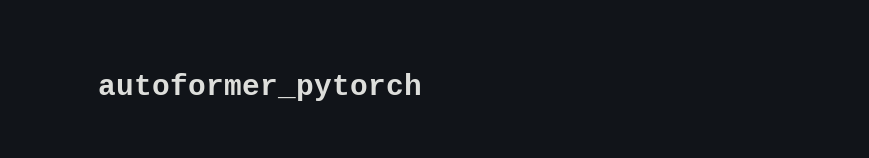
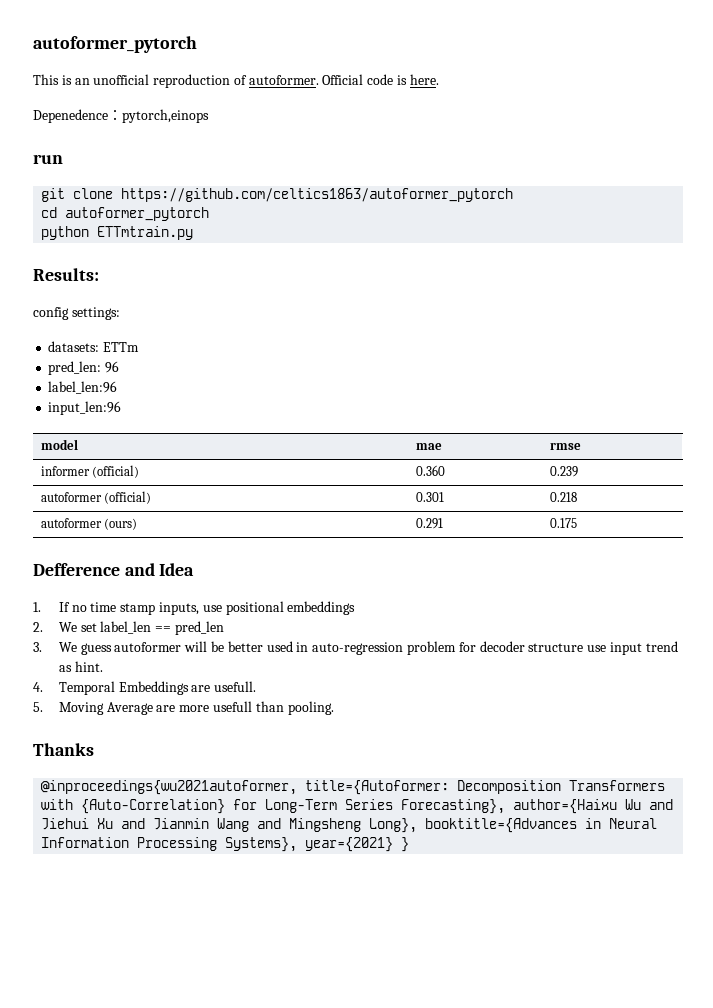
[98,73,422,101] autoformer_pytorch -> [33,36,197,53] [33,74,439,88] [33,109,209,123] [33,154,63,164] [41,188,514,202] [41,207,210,221] [41,226,194,240] [33,268,99,281] [33,307,120,320] [48,341,140,352] [48,361,120,375] [48,381,118,394] [48,401,122,415] [40,439,78,450] [415,443,442,450] [549,443,581,450] [40,465,140,478] [415,465,445,476] [549,466,578,477] [40,491,152,504] [415,492,444,502] [549,492,577,502] [40,518,138,530] [415,518,443,529] [549,518,577,528] [33,563,195,576] [33,601,356,615] [33,621,225,635] [33,641,678,655] [58,661,103,672] [33,681,257,695] [33,701,334,715] [33,743,94,756] [41,780,666,795] [41,799,674,814] [41,818,658,833] [41,837,410,852] autoformer_pytorch // This is an unofficial reproduction of autoformer. Official code is here. // Depenedence：pytorch,einops // run // git clone https://github.com/celtics1863/autoformer_pytorch // cd autoformer_pytorch // python ETTmtrain.py // Results: // config settings: // datasets: ETTm // pred_len: 96 // label_len:96 // input_len:96 // model | mae | rmse // informer (official) | 0.360 | 0.239 // autoformer (official) | 0.301 | 0.218 // autoformer (ours) | 0.291 | 0.175 // Defference and Idea // 1. If no time stamp inputs, use positional embeddings // 2. We set label_len == pred_len // 3. We guess autoformer will be better used in auto-regression problem for decoder structure use input trend as hint. // 4. Temporal Embeddings are usefull. // 5. Moving Average are more usefull than pooling. // Thanks // @inproceedings{wu2021autoformer, title={Autoformer: Decomposition Transformers with {Auto-Correlation} for Long-Term Series Forecasting}, author={Haixu Wu and Jiehui Xu and Jianmin Wang and Mingsheng Long}, booktitle={Advances in Neural Information Processing Systems}, year={2021} }

